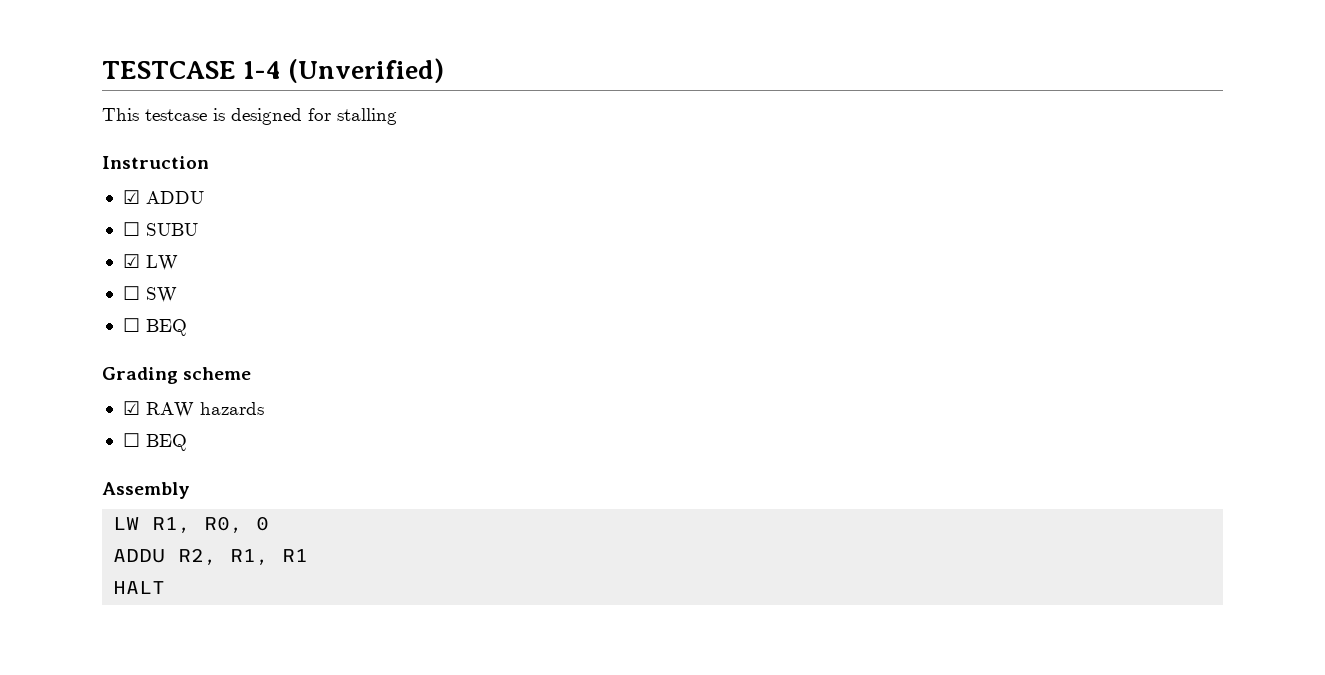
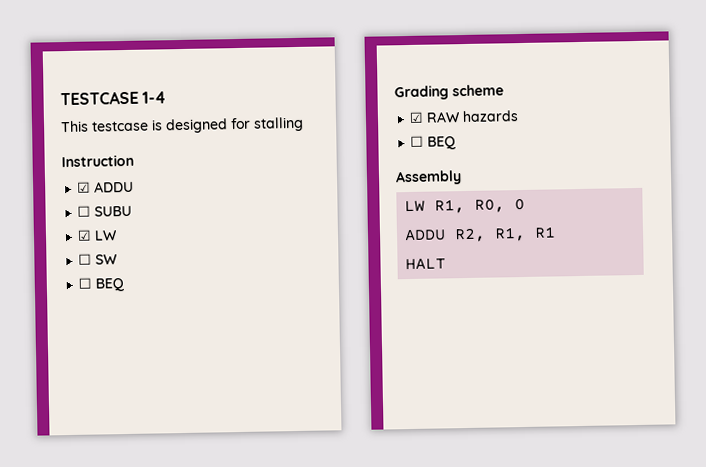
[288,58,445,83] (Unverified) -> (167, 97) none

